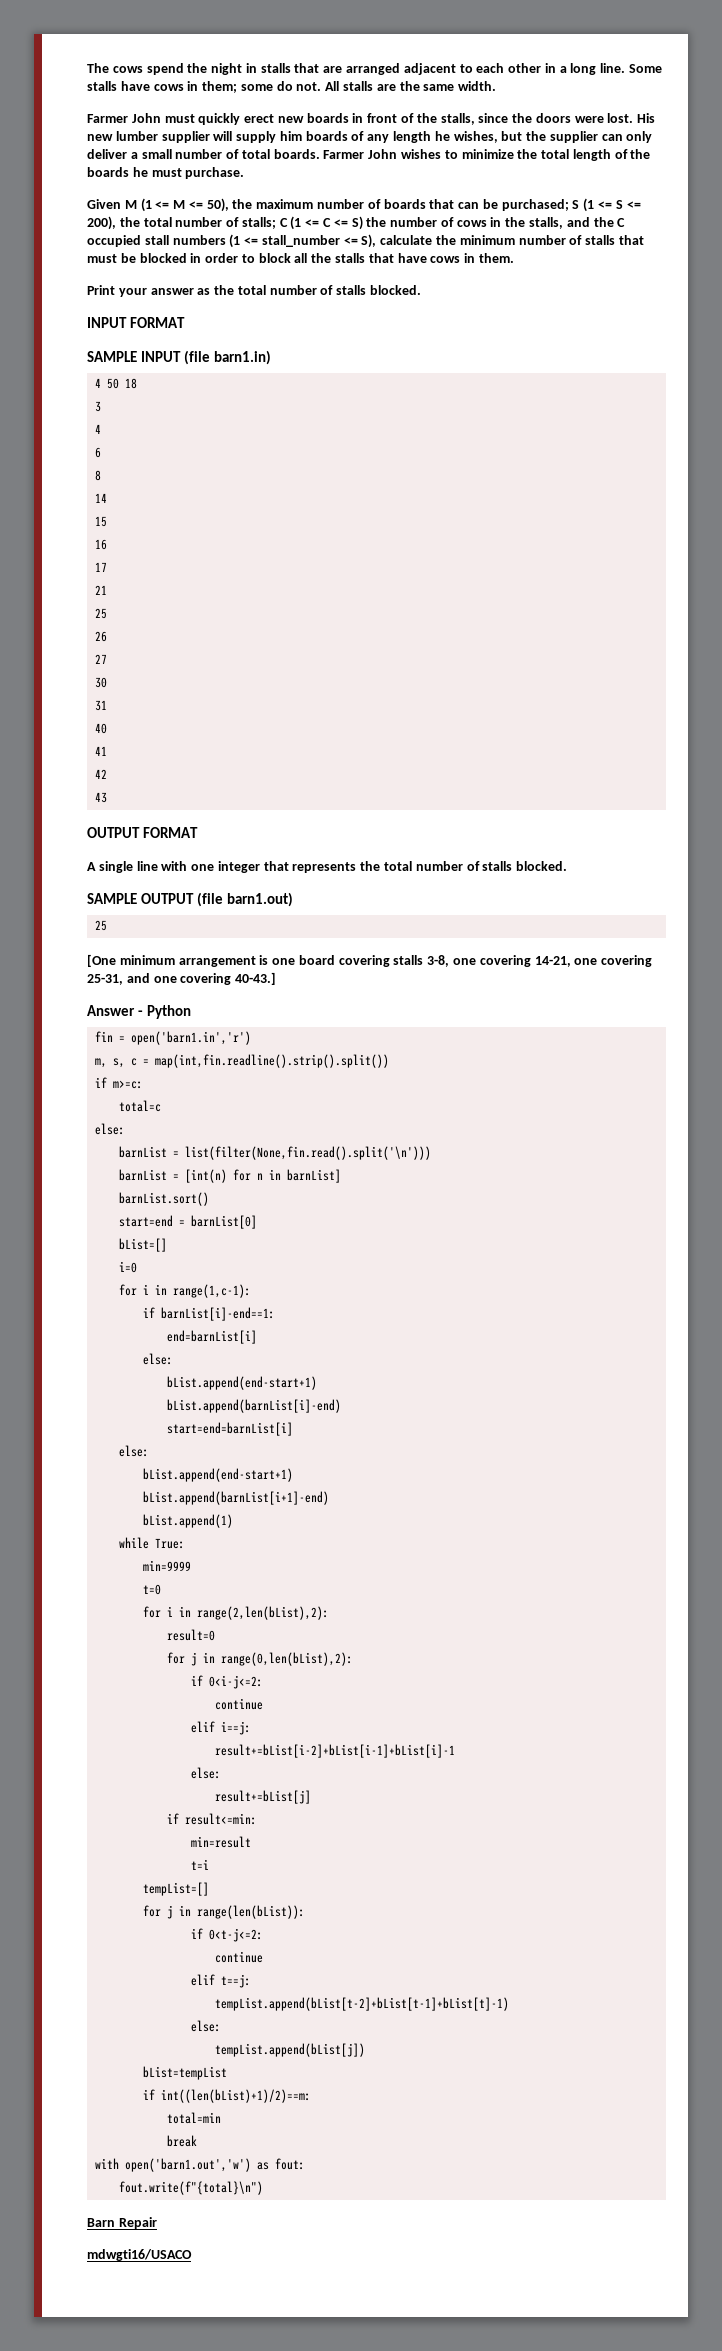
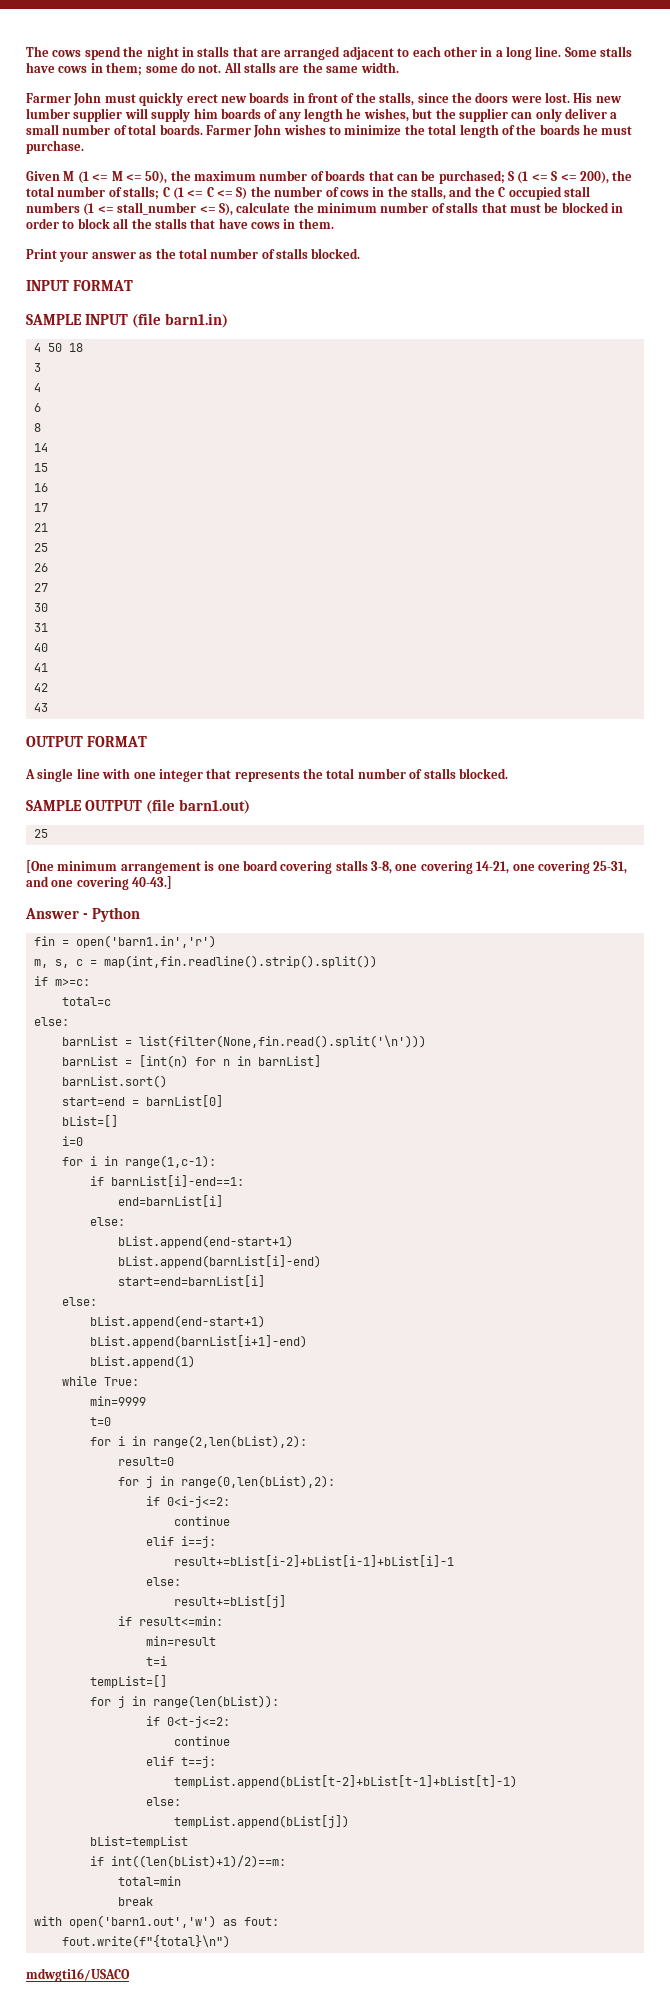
[87,2217,157,2229] // Barn Repair -> (230, 1941) none

